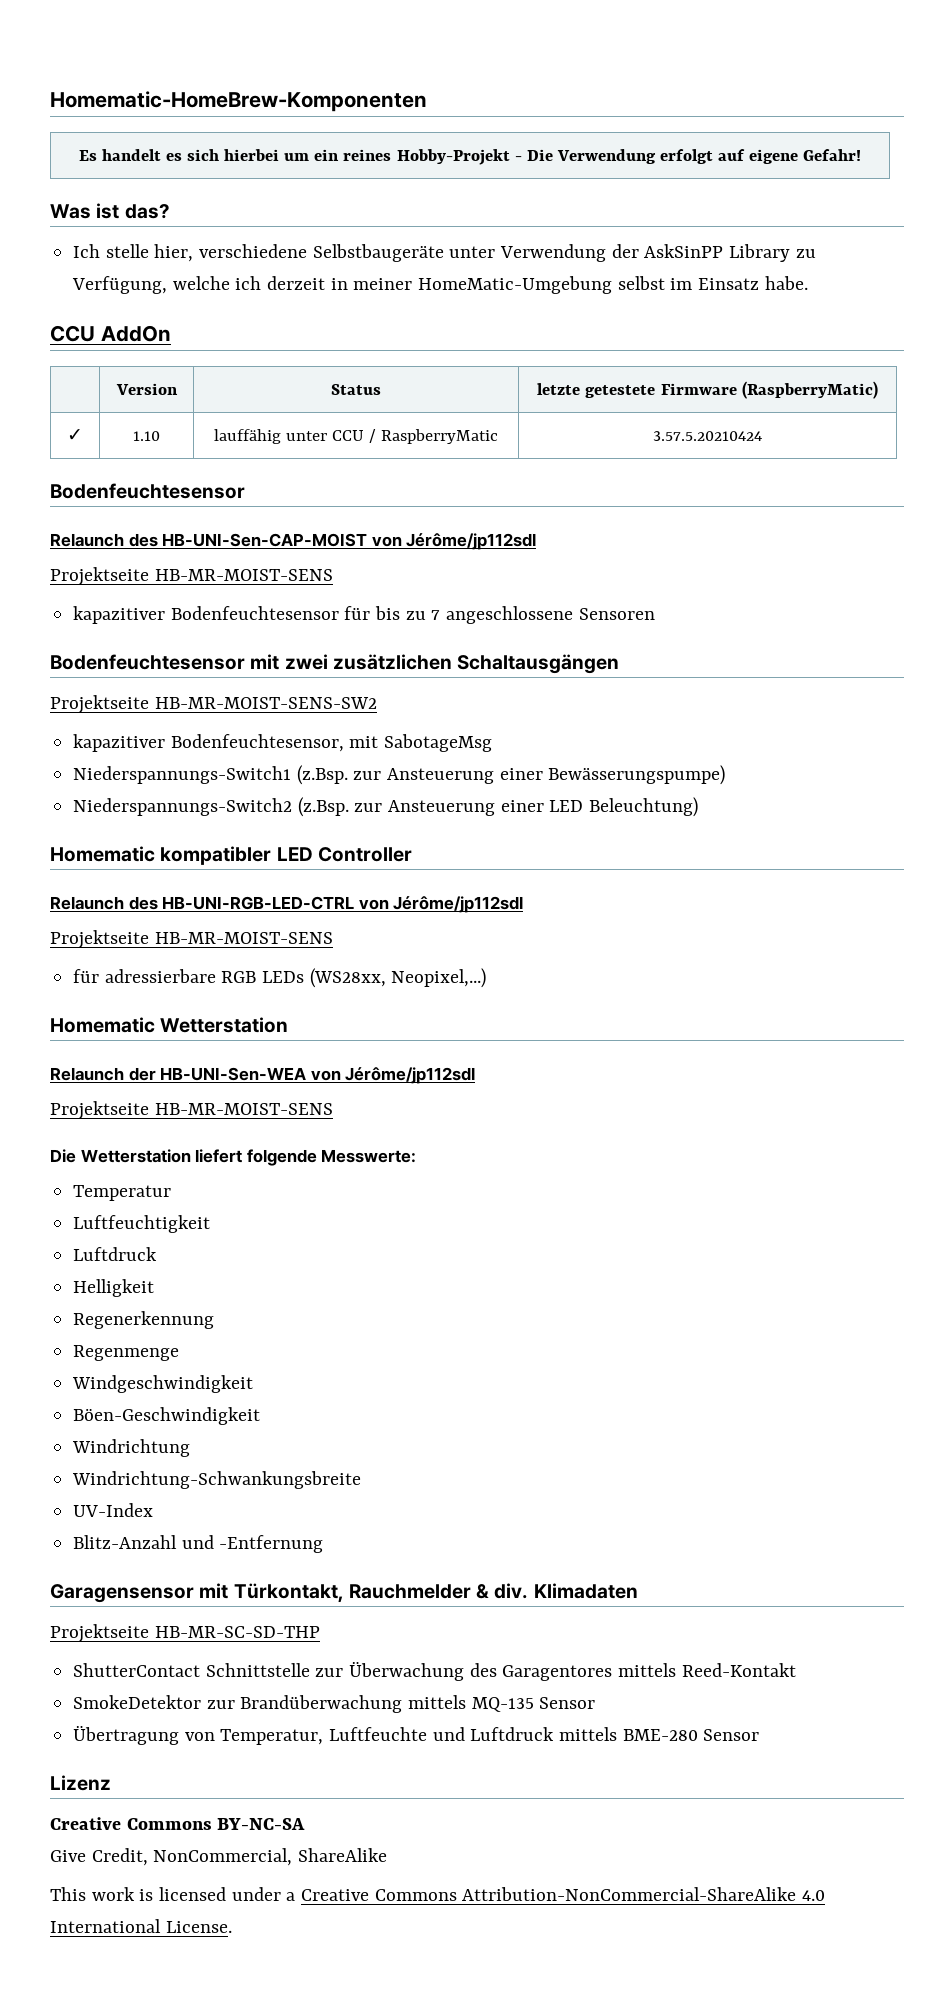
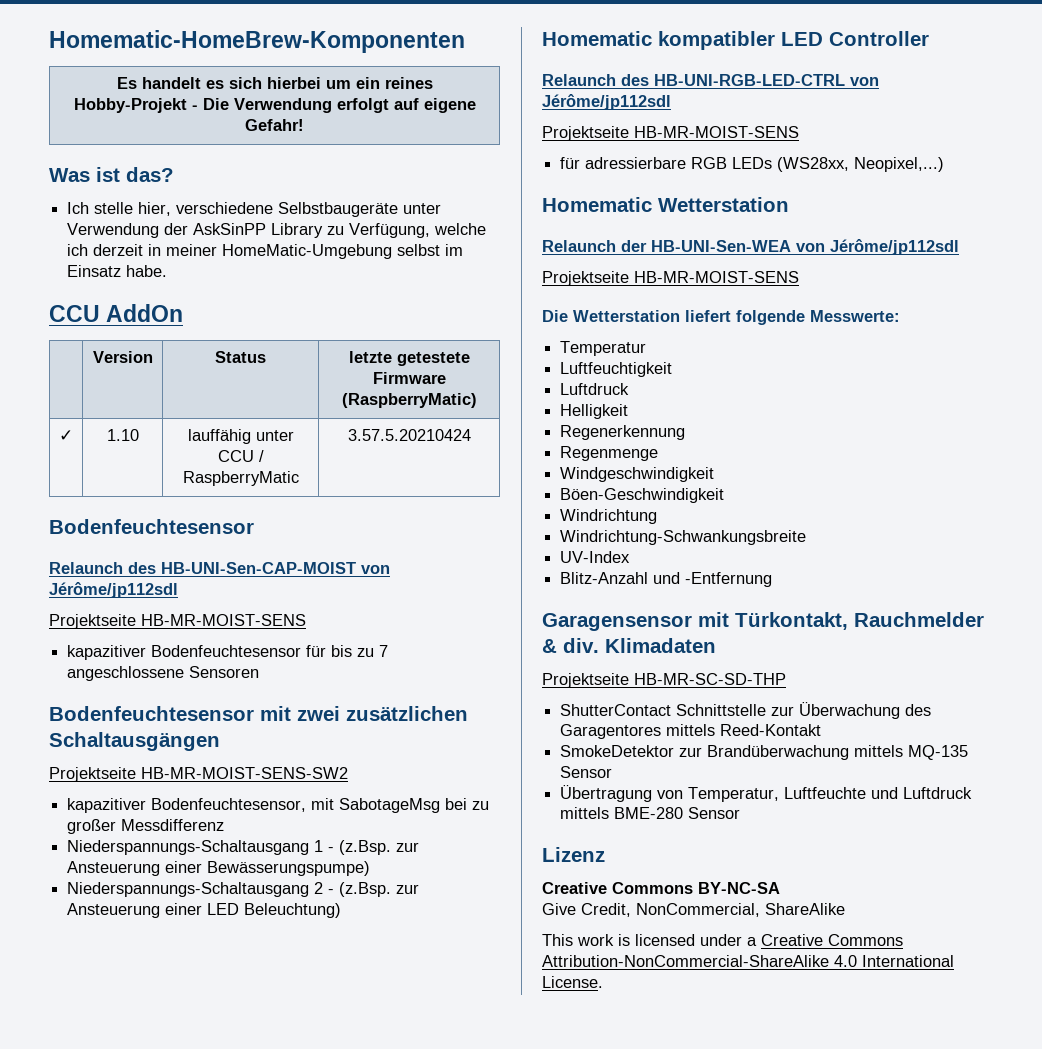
[73,766,292,784] // Niederspannungs-Switch1 -> [445,798,490,810] [67,819,225,834] [67,840,335,855] bei zu großer Messdifferenz // Niederspannungs-Schaltausgang 1 -
[73,798,293,816] Niederspannungs-Switch2 -> [67,882,335,897] Niederspannungs-Schaltausgang 2 -

